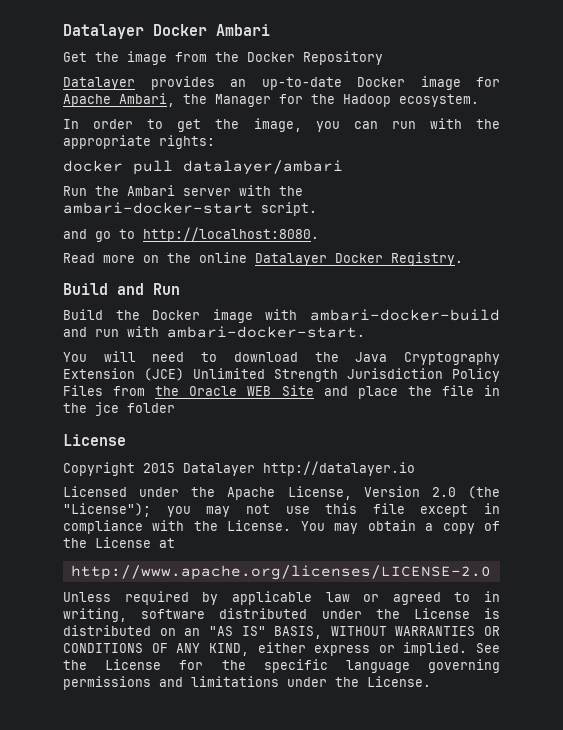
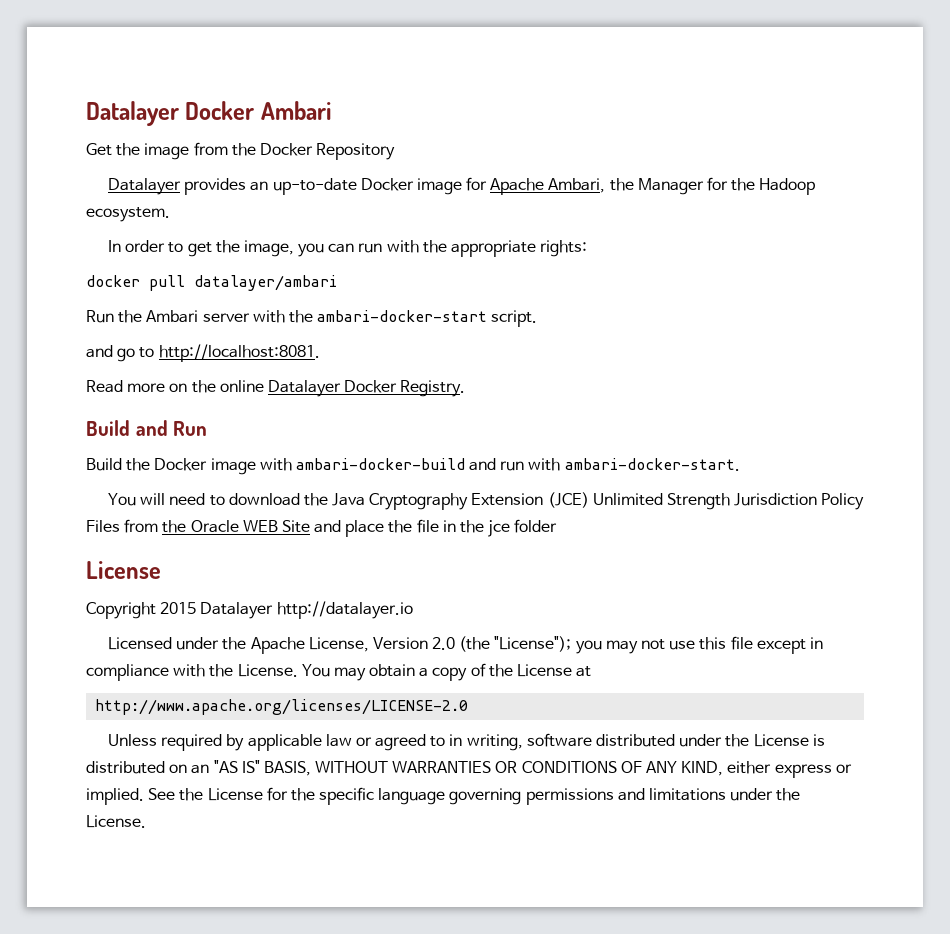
[143,227,319,242] http://localhost:8080. -> [158,344,320,362] http://localhost:8081.

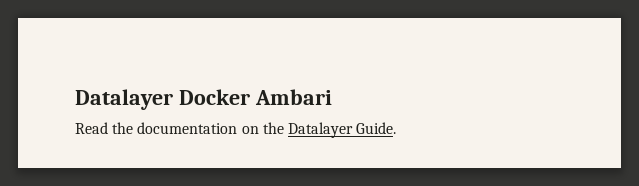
[86,142,396,160] [107,177,816,195] [86,207,170,222] [107,240,588,257] [86,275,337,291] [86,310,538,327] [86,344,320,362] [86,380,466,397] [86,420,208,436] [86,458,740,475] [107,492,865,510] [86,519,558,537] [86,561,161,579] [86,601,413,619] [107,636,823,654] [86,663,592,681] [95,699,469,715] [107,733,825,751] [86,760,852,778] [86,787,801,805] [86,815,146,828] Get the image from the Docker Repository // Datalayer provides an up-to-date Docker image for Apache Ambari, the Manager for the Hadoop ecosystem. // In order to get the image, you can run with the appropriate rights: // docker pull datalayer/ambari // Run the Ambari server with the ambari-docker-start script. // and go to http://localhost:8081. // Read more on the online Datalayer Docker Registry. // Build and Run // Build the Docker image with ambari-docker-build and run with ambari-docker-start. // You will need to download the Java Cryptography Extension (JCE) Unlimited Strength Jurisdiction Policy Files from the Oracle WEB Site and place the file in the jce folder // License // Copyright 2015 Datalayer http://datalayer.io // Licensed under the Apache License, Version 2.0 (the "License"); you may not use this file except in compliance with the License. You may obtain a copy of the License at // http://www.apache.org/licenses/LICENSE-2.0 // Unless required by applicable law or agreed to in writing, software distributed under the License is distributed on an "AS IS" BASIS, WITHOUT WARRANTIES OR CONDITIONS OF ANY KIND, either express or implied. See the License for the specific language governing permissions and limitations under the License. -> [75,122,397,138] Read the documentation on the Datalayer Guide.

